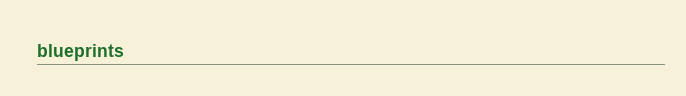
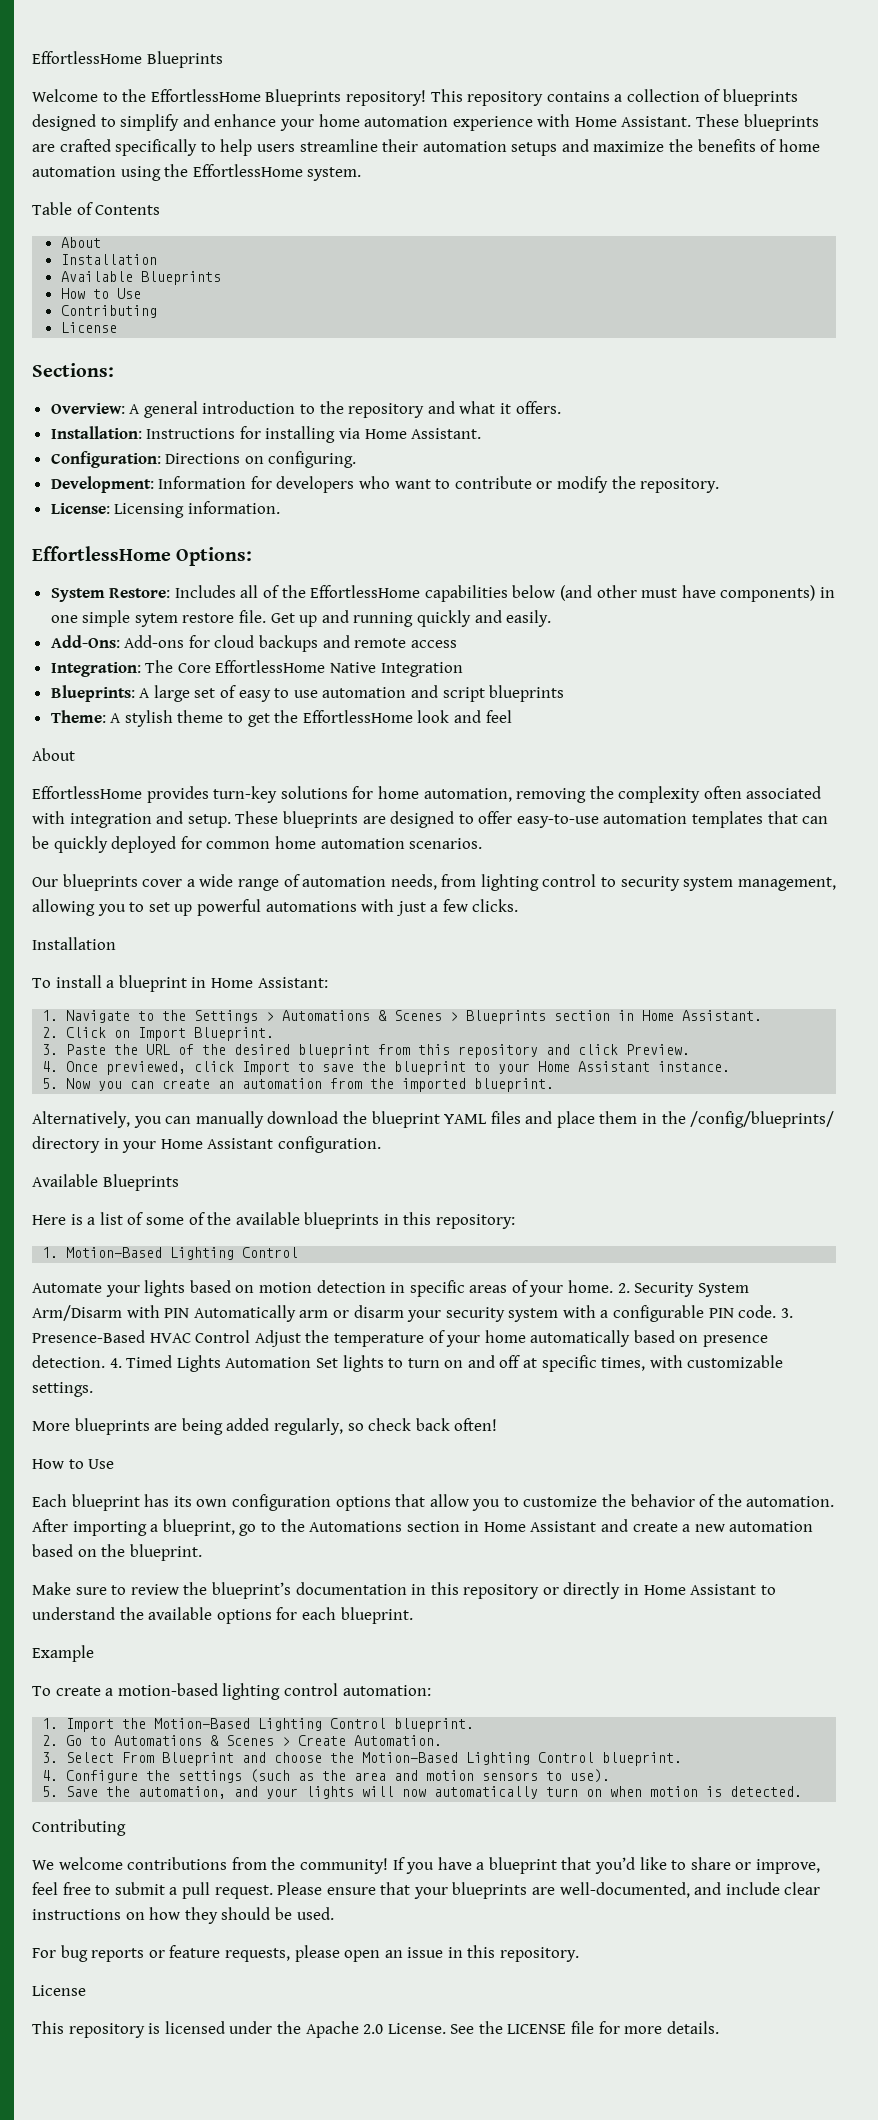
[37,44,124,61] blueprints -> [32,51,223,68] [32,89,799,106] [32,114,819,131] [32,139,820,156] [32,164,362,181] [32,202,161,215] [60,237,101,248] [60,254,157,265] [60,271,221,285] [60,288,141,299] [60,305,157,318] [60,322,117,333] [32,363,114,377] [50,401,561,418] [50,426,482,443] [50,451,357,468] [50,476,720,493] [50,501,280,518] [32,546,253,566] [50,585,835,602] [50,610,552,627] [50,635,457,652] [50,660,463,677] [50,685,565,702] [50,710,512,727] [32,748,75,761] [32,786,822,803] [32,811,829,828] [32,836,483,853] [32,874,836,891] [32,899,519,916] [32,937,116,950] [32,975,328,992] [42,1010,763,1024] [42,1027,275,1041] [42,1044,691,1058] [42,1061,731,1075] [42,1078,555,1092] [32,1111,835,1128] [32,1136,381,1153] [32,1174,179,1191] [32,1212,516,1229] [42,1247,299,1260] [32,1280,749,1297] [32,1305,793,1322] [32,1330,769,1347] [32,1355,784,1372] [32,1382,93,1397] [32,1418,498,1435] [32,1459,115,1469] [32,1494,835,1511] [32,1519,814,1536] [32,1544,202,1561] [32,1582,776,1599] [32,1607,413,1624] [32,1645,94,1662] [32,1683,431,1700] [42,1718,475,1732] [42,1735,443,1746] [42,1752,683,1766] [42,1769,611,1783] [42,1786,803,1799] [32,1819,126,1836] [32,1857,821,1874] [32,1882,821,1899] [32,1907,334,1924] [32,1945,580,1962] [32,1985,86,1996] [32,2021,719,2038] EffortlessHome Blueprints // Welcome to the EffortlessHome Blueprints repository! This repository contains a collection of blueprints designed to simplify and enhance your home automation experience with Home Assistant. These blueprints are crafted specifically to help users streamline their automation setups and maximize the benefits of home automation using the EffortlessHome system. // Table of Contents // About // Installation // Available Blueprints // How to Use // Contributing // License // Sections: // Overview: A general introduction to the repository and what it offers. // Installation: Instructions for installing via Home Assistant. // Configuration: Directions on configuring. // Development: Information for developers who want to contribute or modify the repository. // License: Licensing information. // EffortlessHome Options: // System Restore: Includes all of the EffortlessHome capabilities below (and other must have components) in one simple sytem restore file. Get up and running quickly and easily. // Add-Ons: Add-ons for cloud backups and remote access // Integration: The Core EffortlessHome Native Integration // Blueprints: A large set of easy to use automation and script blueprints // Theme: A stylish theme to get the EffortlessHome look and feel // About // EffortlessHome provides turn-key solutions for home automation, removing the complexity often associated with integration and setup. These blueprints are designed to offer easy-to-use automation templates that can be quickly deployed for common home automation scenarios. // Our blueprints cover a wide range of automation needs, from lighting control to security system management, allowing you to set up powerful automations with just a few clicks. // Installation // To install a blueprint in Home Assistant: // 1. Navigate to the Settings > Automations & Scenes > Blueprints section in Home Assistant. // 2. Click on Import Blueprint. // 3. Paste the URL of the desired blueprint from this repository and click Preview. // 4. Once previewed, click Import to save the blueprint to your Home Assistant instance. // 5. Now you can create an automation from the imported blueprint. // Alternatively, you can manually download the blueprint YAML files and place them in the /config/blueprints/ directory in your Home Assistant configuration. // Available Blueprints // Here is a list of some of the available blueprints in this repository: // 1. Motion-Based Lighting Control // Automate your lights based on motion detection in specific areas of your home. 2. Security System Arm/Disarm with PIN Automatically arm or disarm your security system with a configurable PIN code. 3. Presence-Based HVAC Control Adjust the temperature of your home automatically based on presence detection. 4. Timed Lights Automation Set lights to turn on and off at specific times, with customizable settings. // More blueprints are being added regularly, so check back often! // How to Use // Each blueprint has its own configuration options that allow you to customize the behavior of the automation. After importing a blueprint, go to the Automations section in Home Assistant and create a new automation based on the blueprint. // Make sure to review the blueprint’s documentation in this repository or directly in Home Assistant to understand the available options for each blueprint. // Example // To create a motion-based lighting control automation: // 1. Import the Motion-Based Lighting Control blueprint. // 2. Go to Automations & Scenes > Create Automation. // 3. Select From Blueprint and choose the Motion-Based Lighting Control blueprint. // 4. Configure the settings (such as the area and motion sensors to use). // 5. Save the automation, and your lights will now automatically turn on when motion is detected. // Contributing // We welcome contributions from the community! If you have a blueprint that you’d like to share or improve, feel free to submit a pull request. Please ensure that your blueprints are well-documented, and include clear instructions on how they should be used. // For bug reports or feature requests, please open an issue in this repository. // License // This repository is licensed under the Apache 2.0 License. See the LICENSE file for more details.

